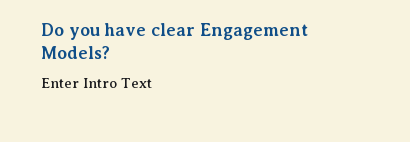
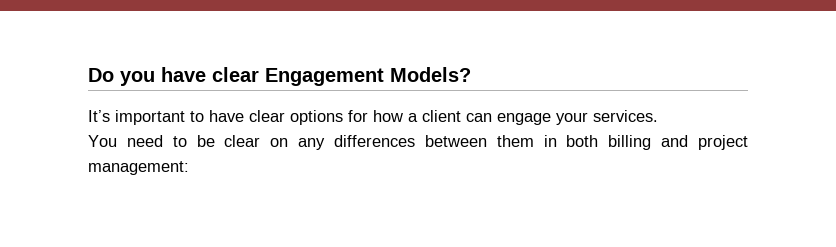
[41,78,152,88] Enter Intro Text -> [88,110,658,125] [88,135,748,150] [88,161,189,175] It’s important to have clear options for how a client can engage your services. // You need to be clear on any differences between them in both billing and project management:

